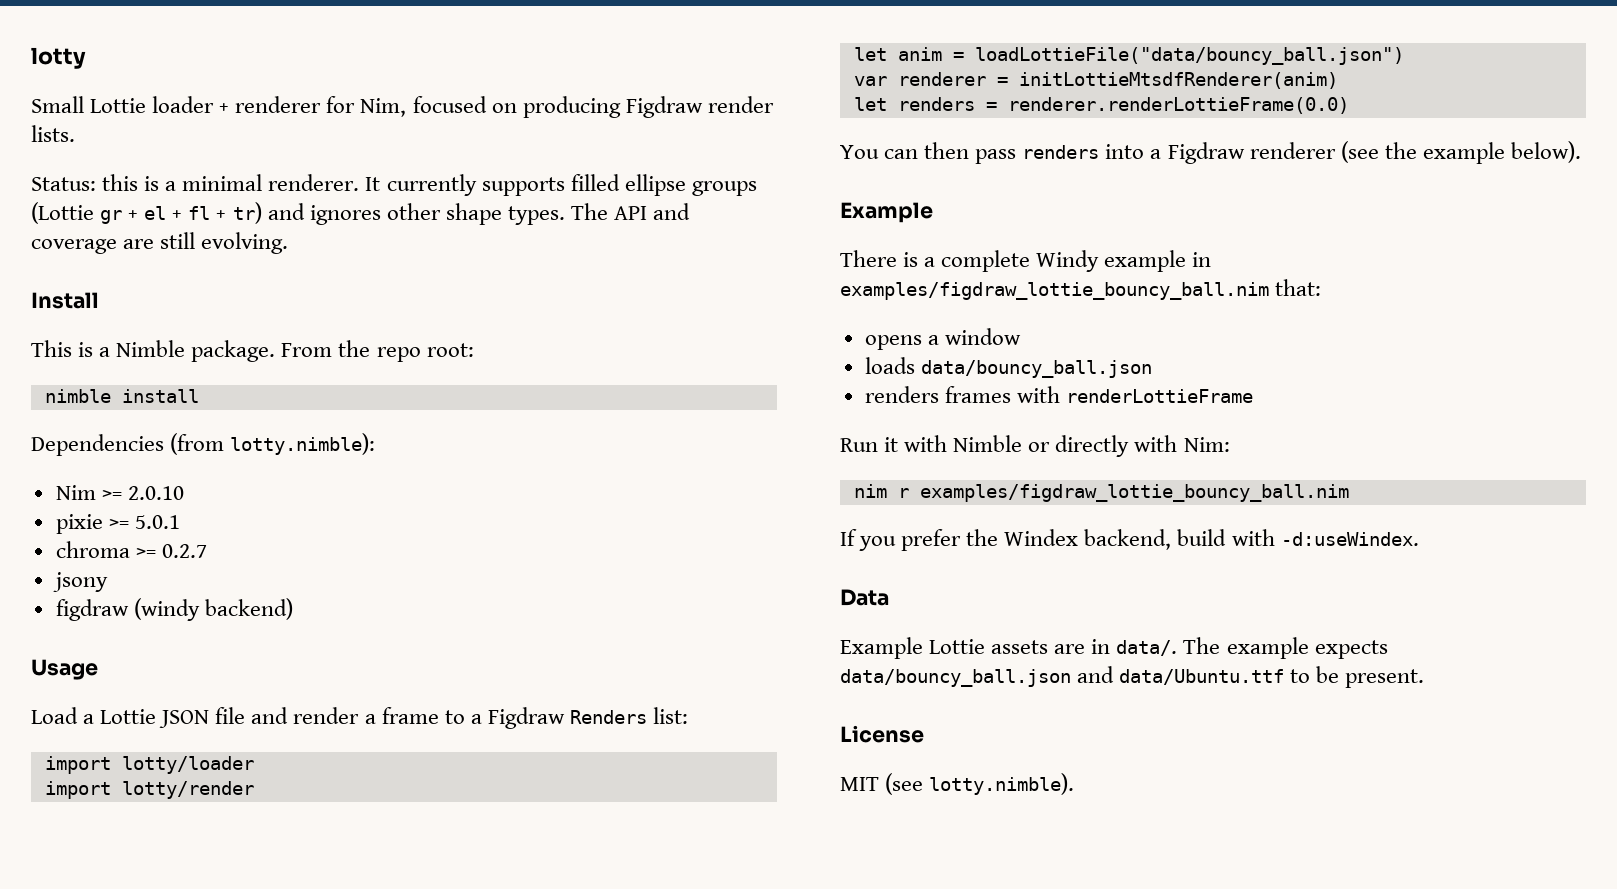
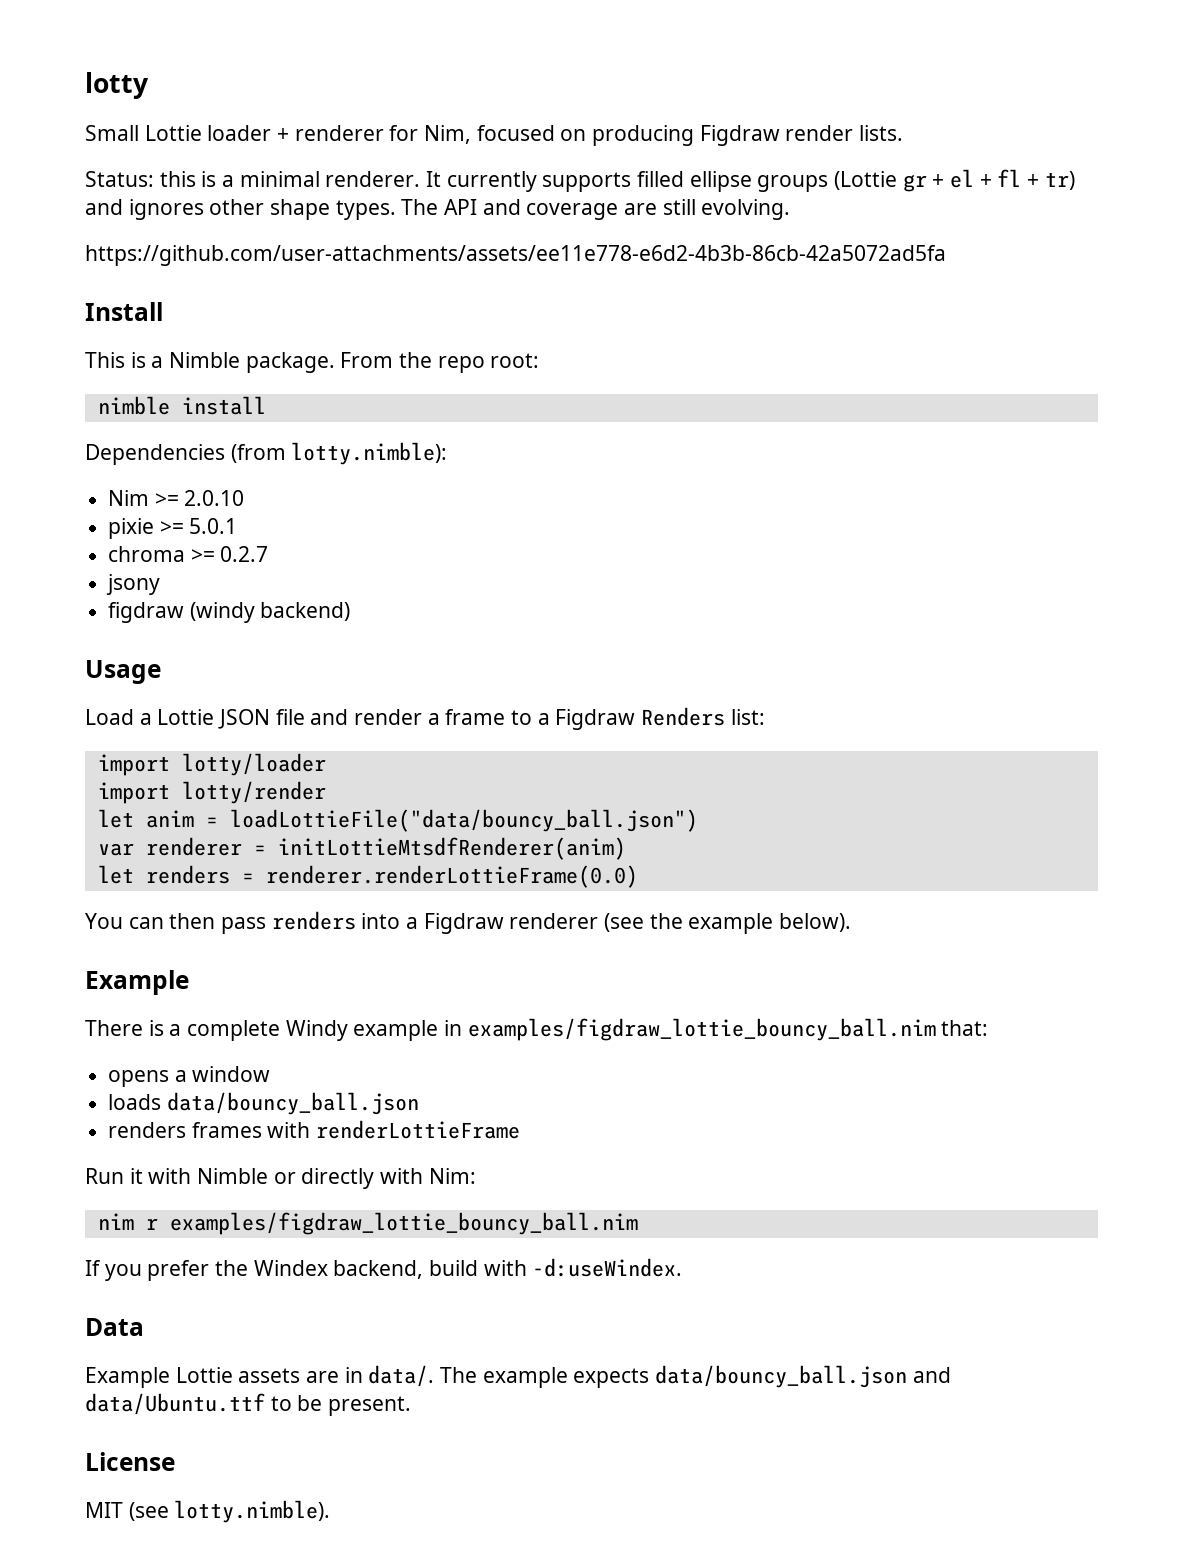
(289, 243) none -> [85,245,946,266] // https://github.com/user-attachments/assets/ee11e778-e6d2-4b3b-86cb-42a5072ad5fa

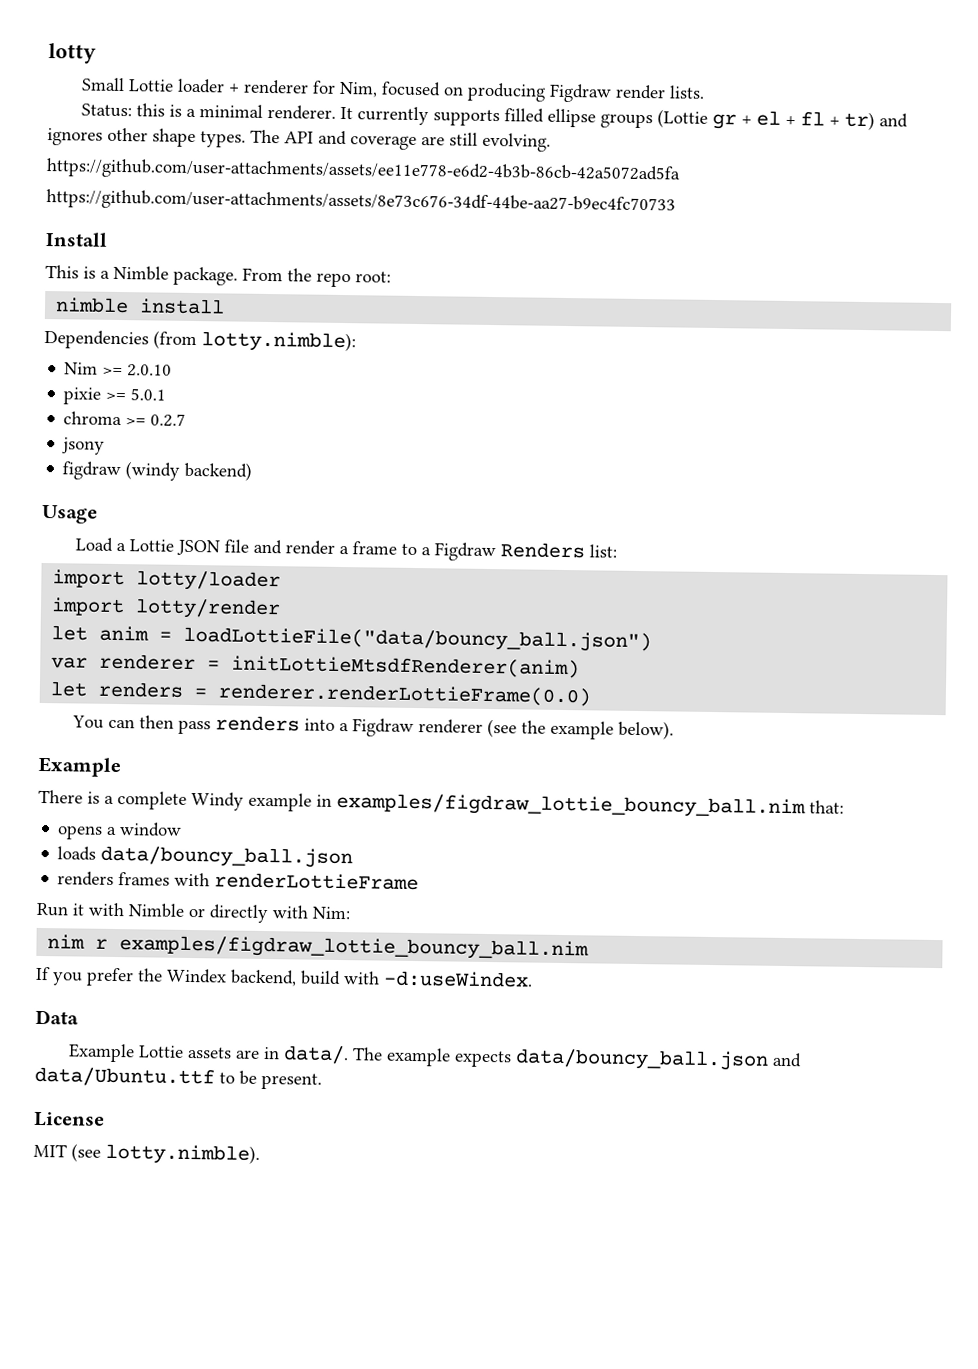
(946, 255) none -> [46,189,676,216] // https://github.com/user-attachments/assets/8e73c676-34df-44be-aa27-b9ec4fc70733

